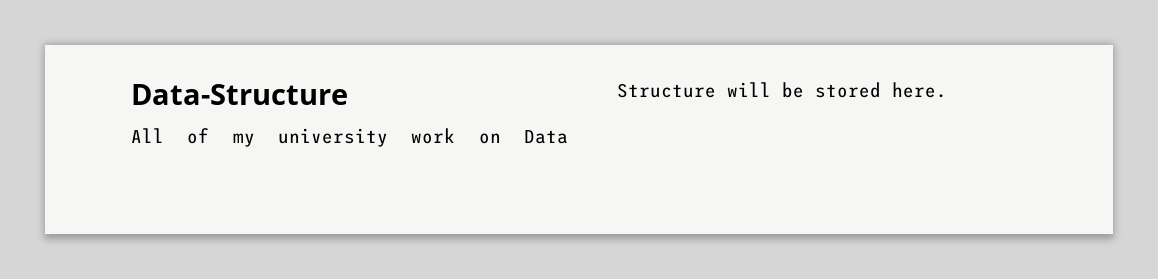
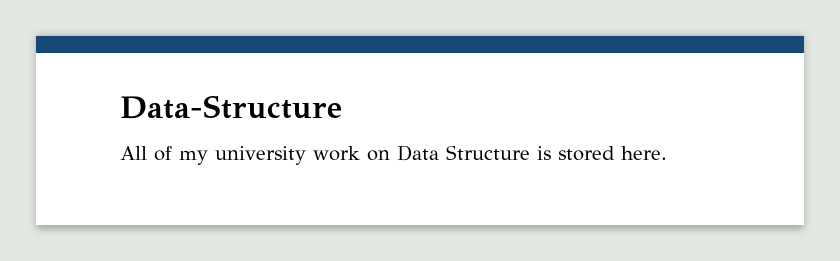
[727,82,804,98] will be -> [537,146,551,160] is

